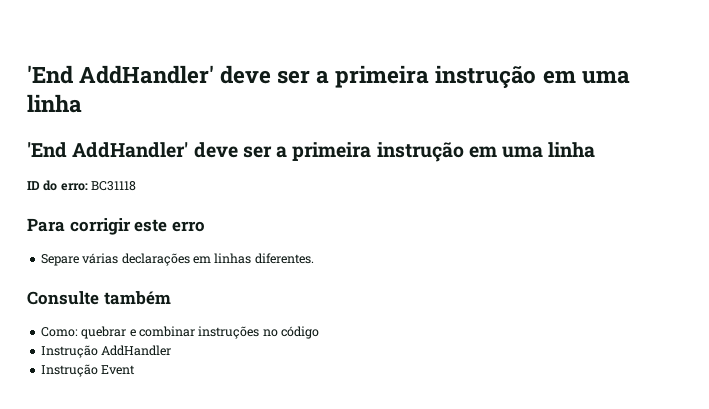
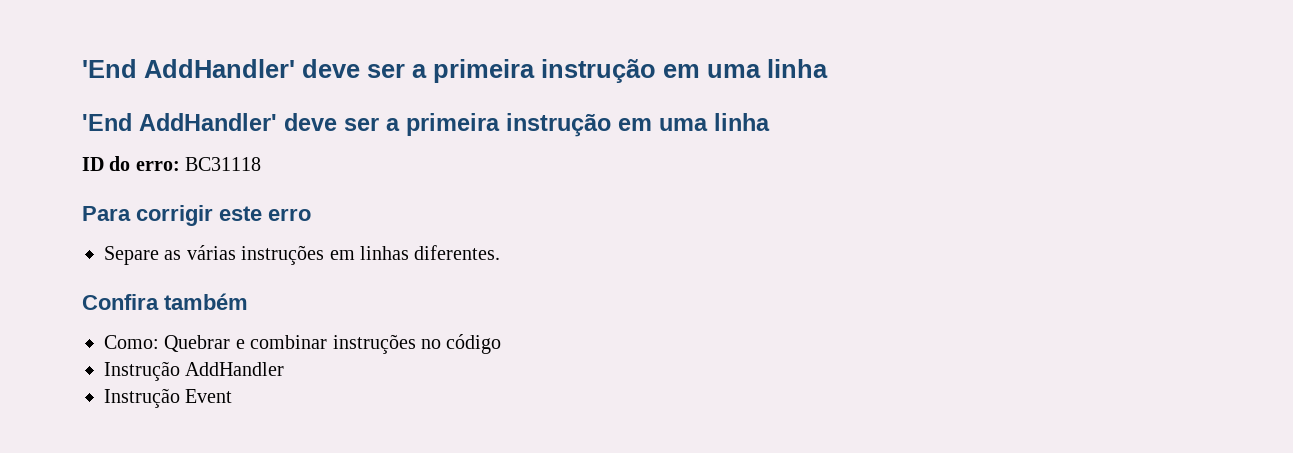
[82,253,190,266] várias declarações -> [164,245,325,265] as várias instruções
[27,291,99,305] Consulte -> [82,294,159,310] Confira
[81,326,127,339] quebrar -> [164,335,231,352] Quebrar

